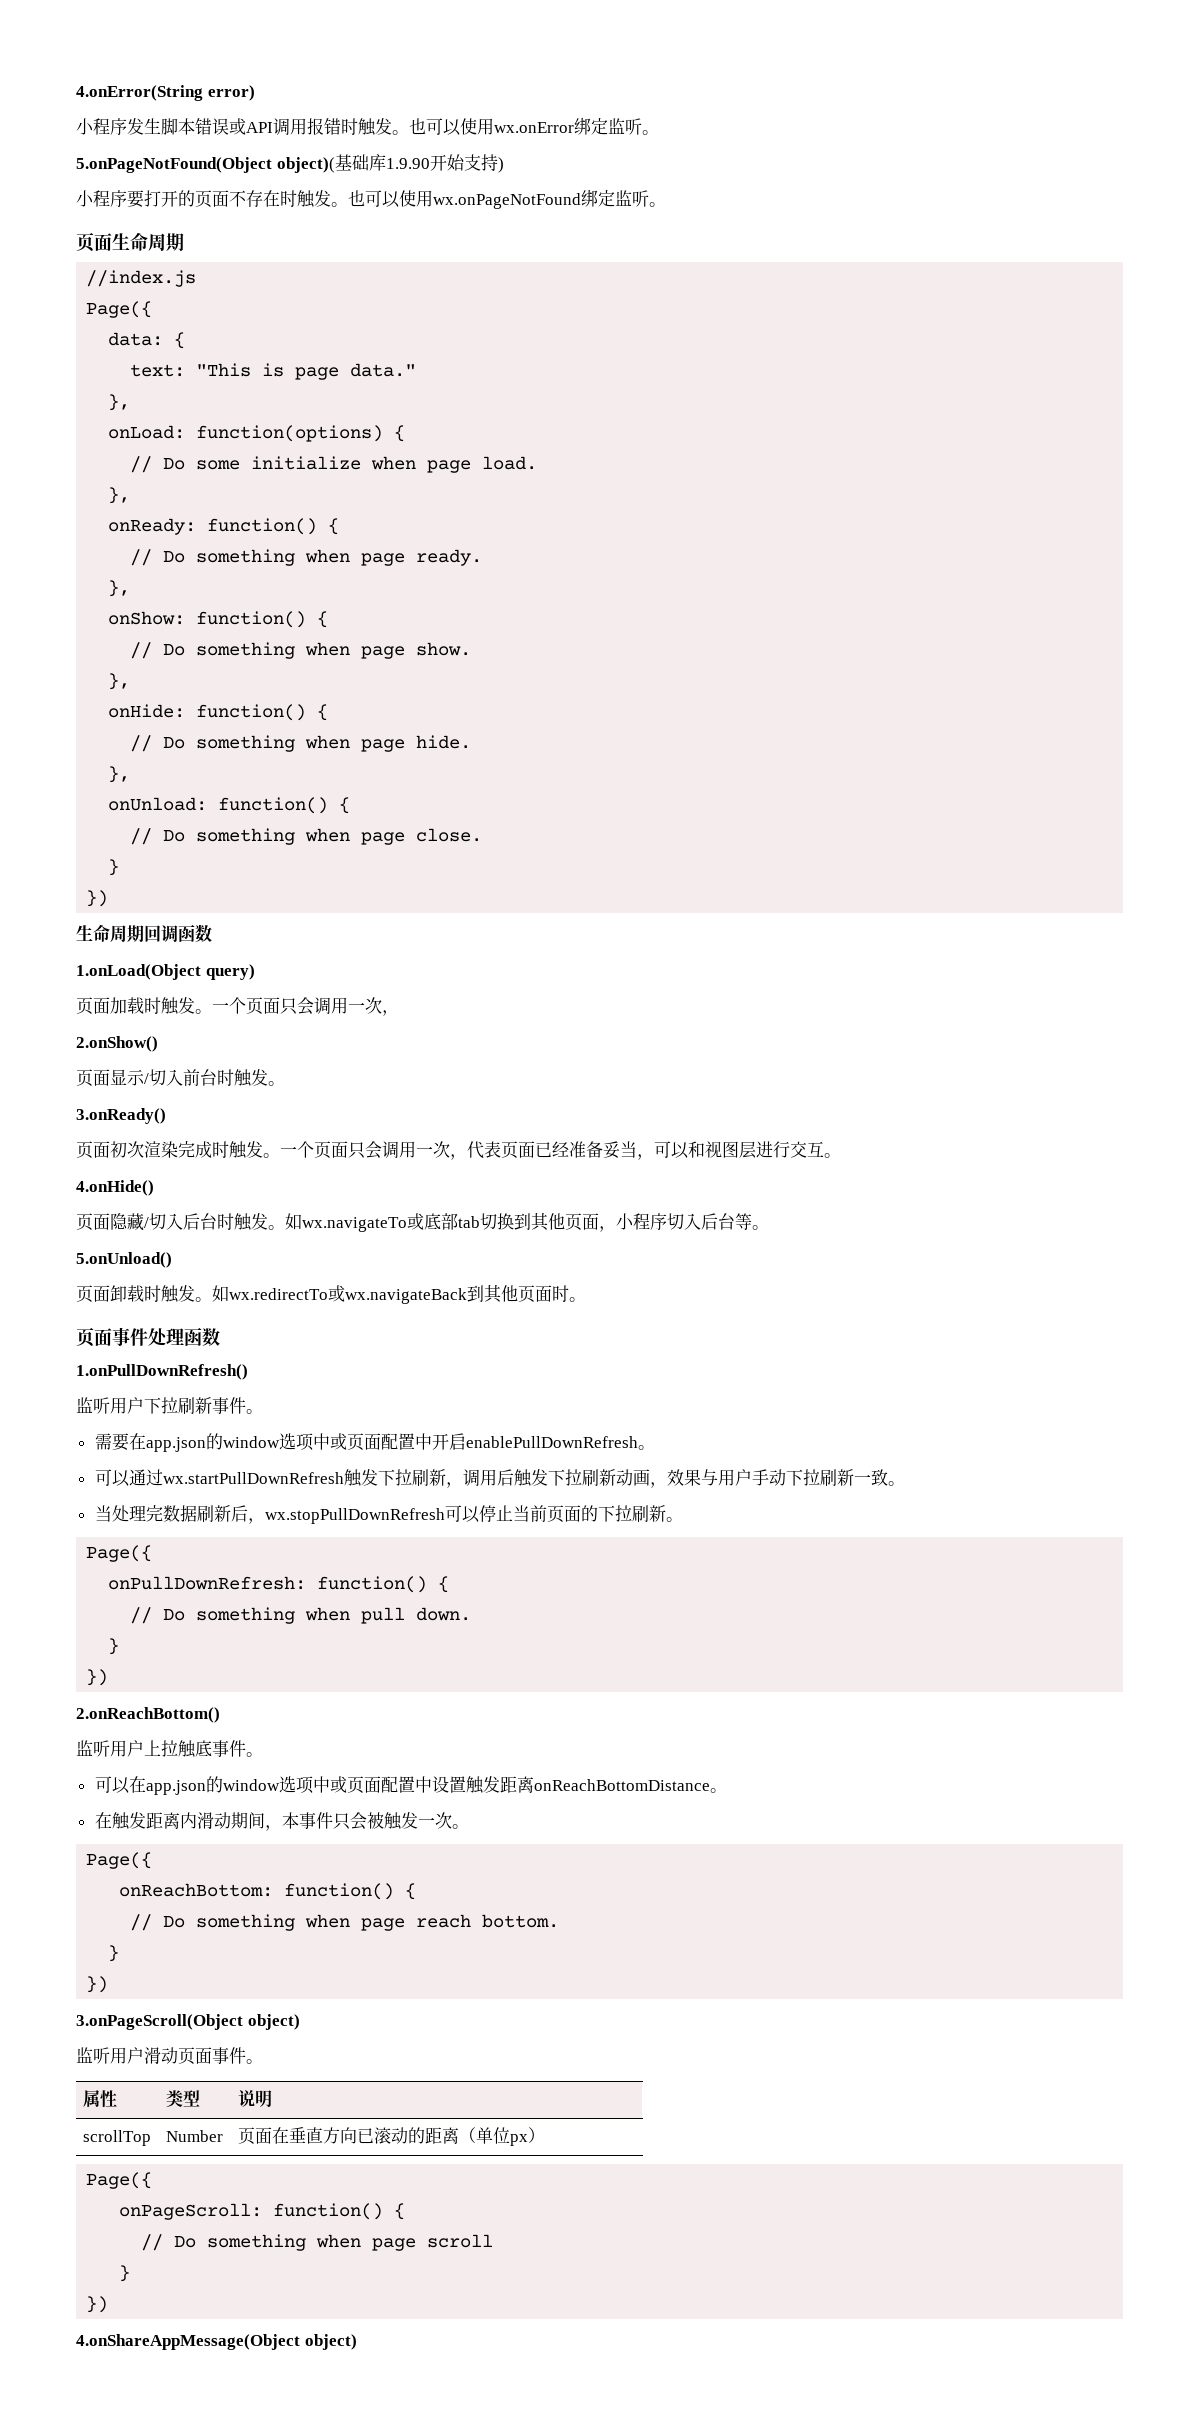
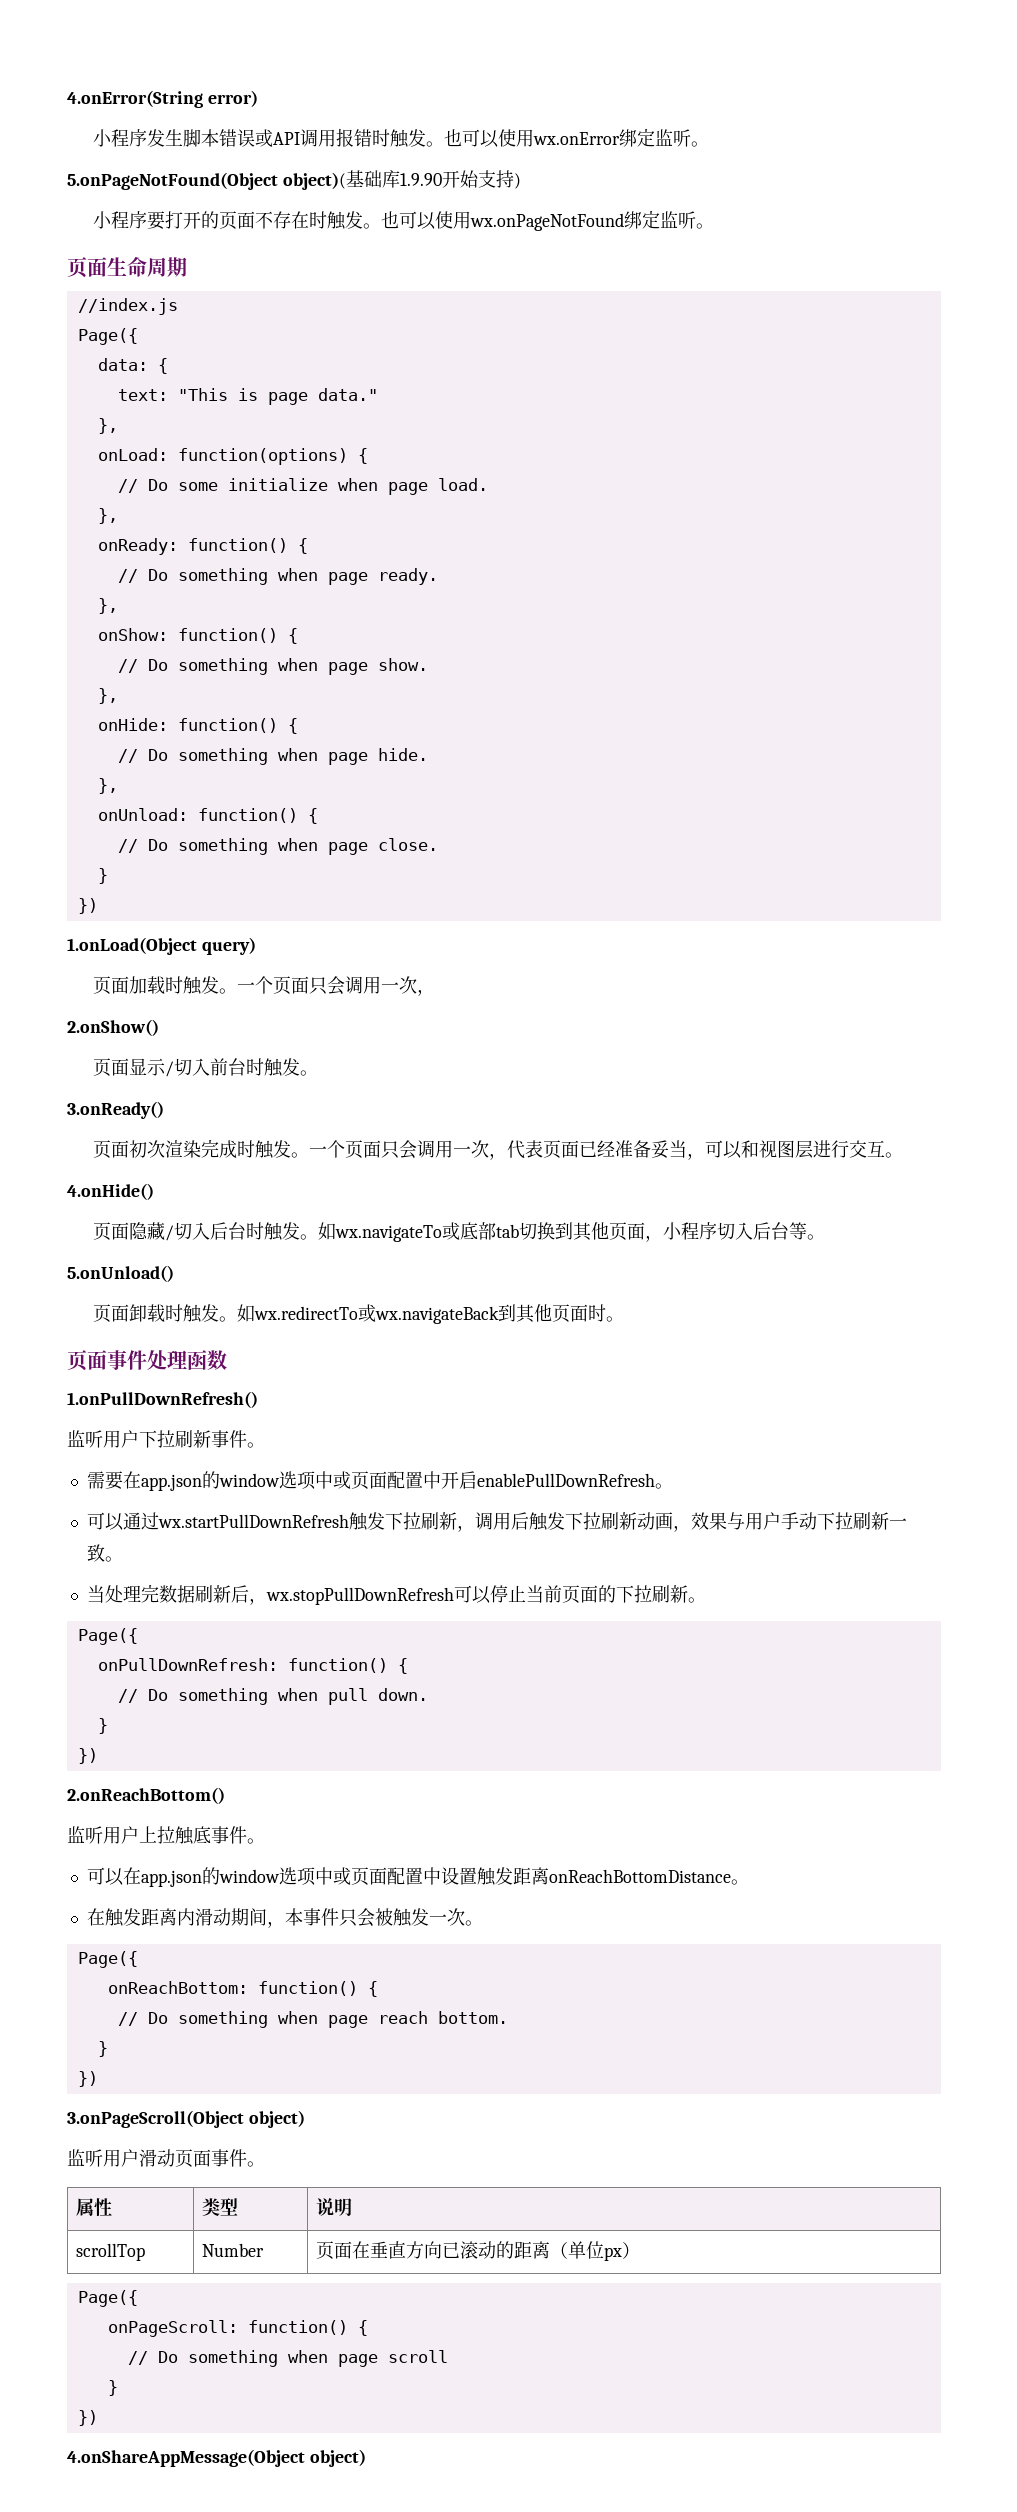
[76,924,212,943] // 生命周期回调函数 -> (98, 906) none

